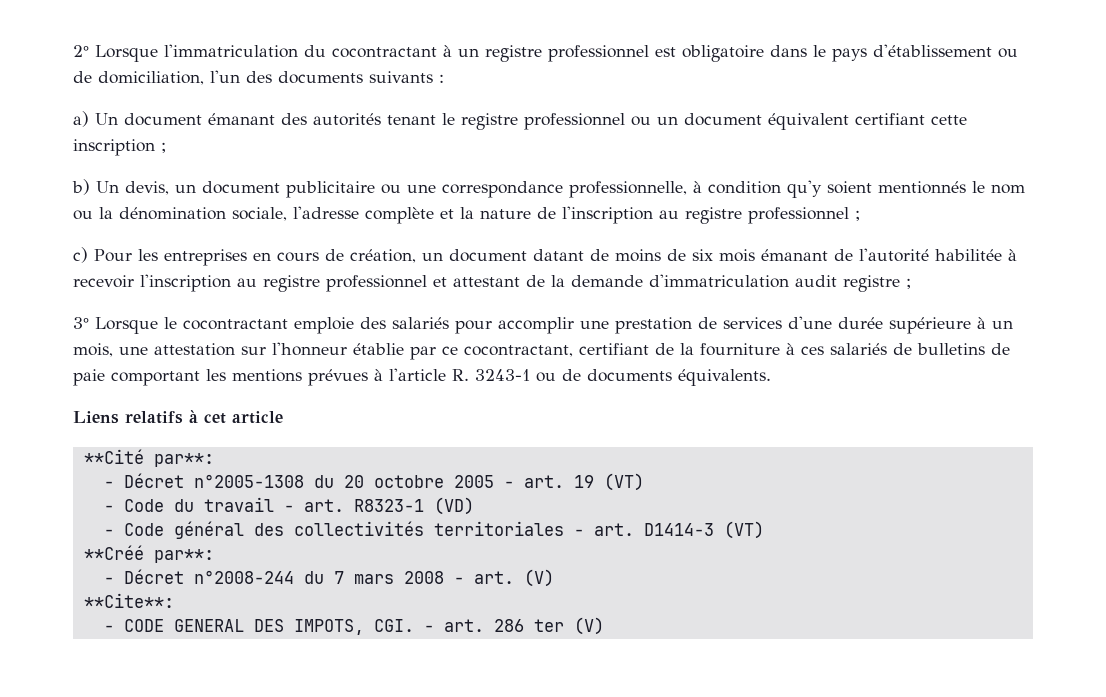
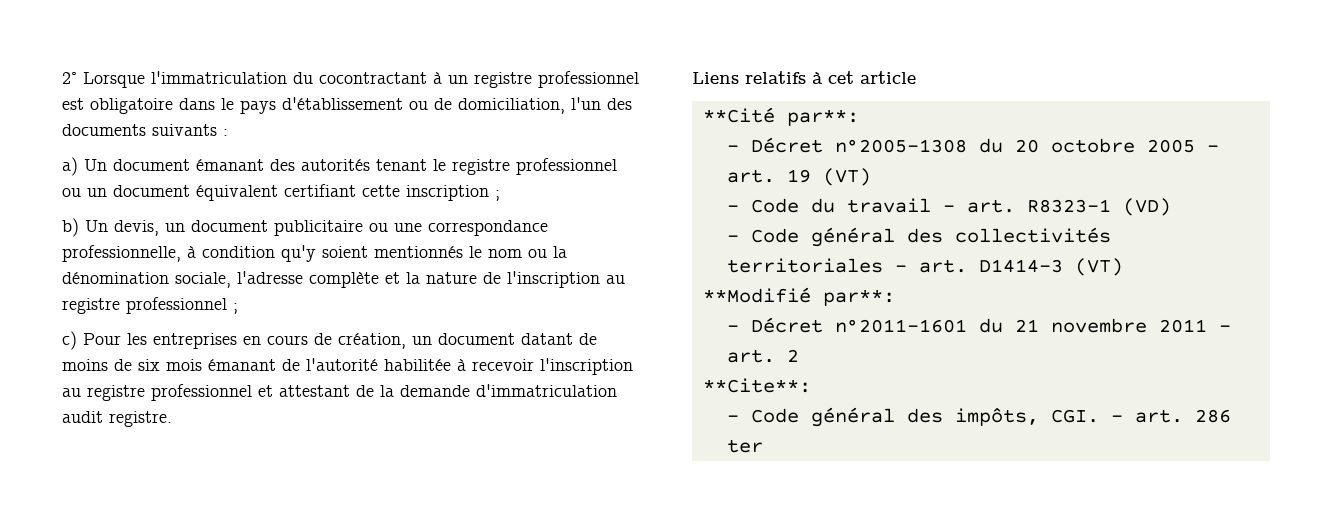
[843,275,911,292] [73,316,1013,334] [73,342,1010,360] [73,368,771,386] registre ; // 3° Lorsque le cocontractant emploie des salariés pour accomplir une prestation de services d'une durée supérieure à un mois, une attestation sur l'honneur établie par ce cocontractant, certifiant de la fourniture à ces salariés de bulletins de paie comportant les mentions prévues à l'article R. 3243-1 ou de documents équivalents. -> [109,411,172,427] registre.
[83,545,214,563] [103,569,554,587] **Créé par**: // - Décret n°2008-244 du 7 mars 2008 - art. (V) -> [702,287,895,306] [726,317,1231,333] [726,349,799,363] **Modifié par**: // - Décret n°2011-1601 du 21 novembre 2011 - art. 2
[123,619,364,635] CODE GENERAL DES IMPOTS, -> [750,407,1039,427] Code général des impôts,
[573,617,604,635] (V) -> (763, 446) none

